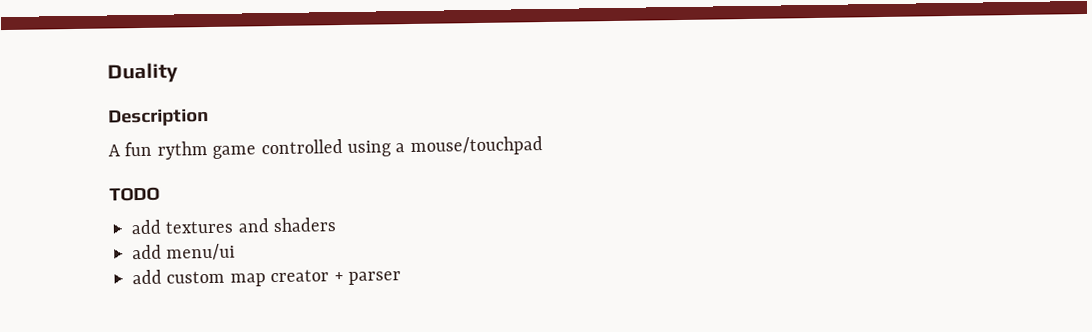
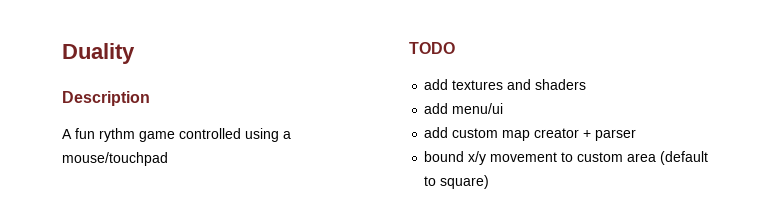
(401, 278) none -> [424,151,709,165] [424,175,490,189] // bound x/y movement to custom area (default to square)

